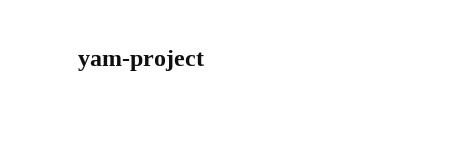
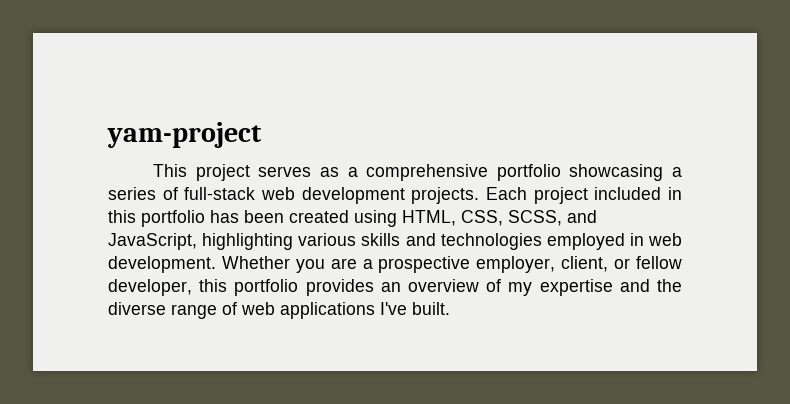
(204, 60) none -> [153,164,682,181] [108,187,682,204] [108,210,597,227] [108,233,682,250] [108,256,683,273] [108,279,682,296] [108,302,450,319] // This project serves as a comprehensive portfolio showcasing a series of full-stack web development projects. Each project included in this portfolio has been created using HTML, CSS, SCSS, and JavaScript, highlighting various skills and technologies employed in web development. Whether you are a prospective employer, client, or fellow developer, this portfolio provides an overview of my expertise and the diverse range of web applications I've built.

